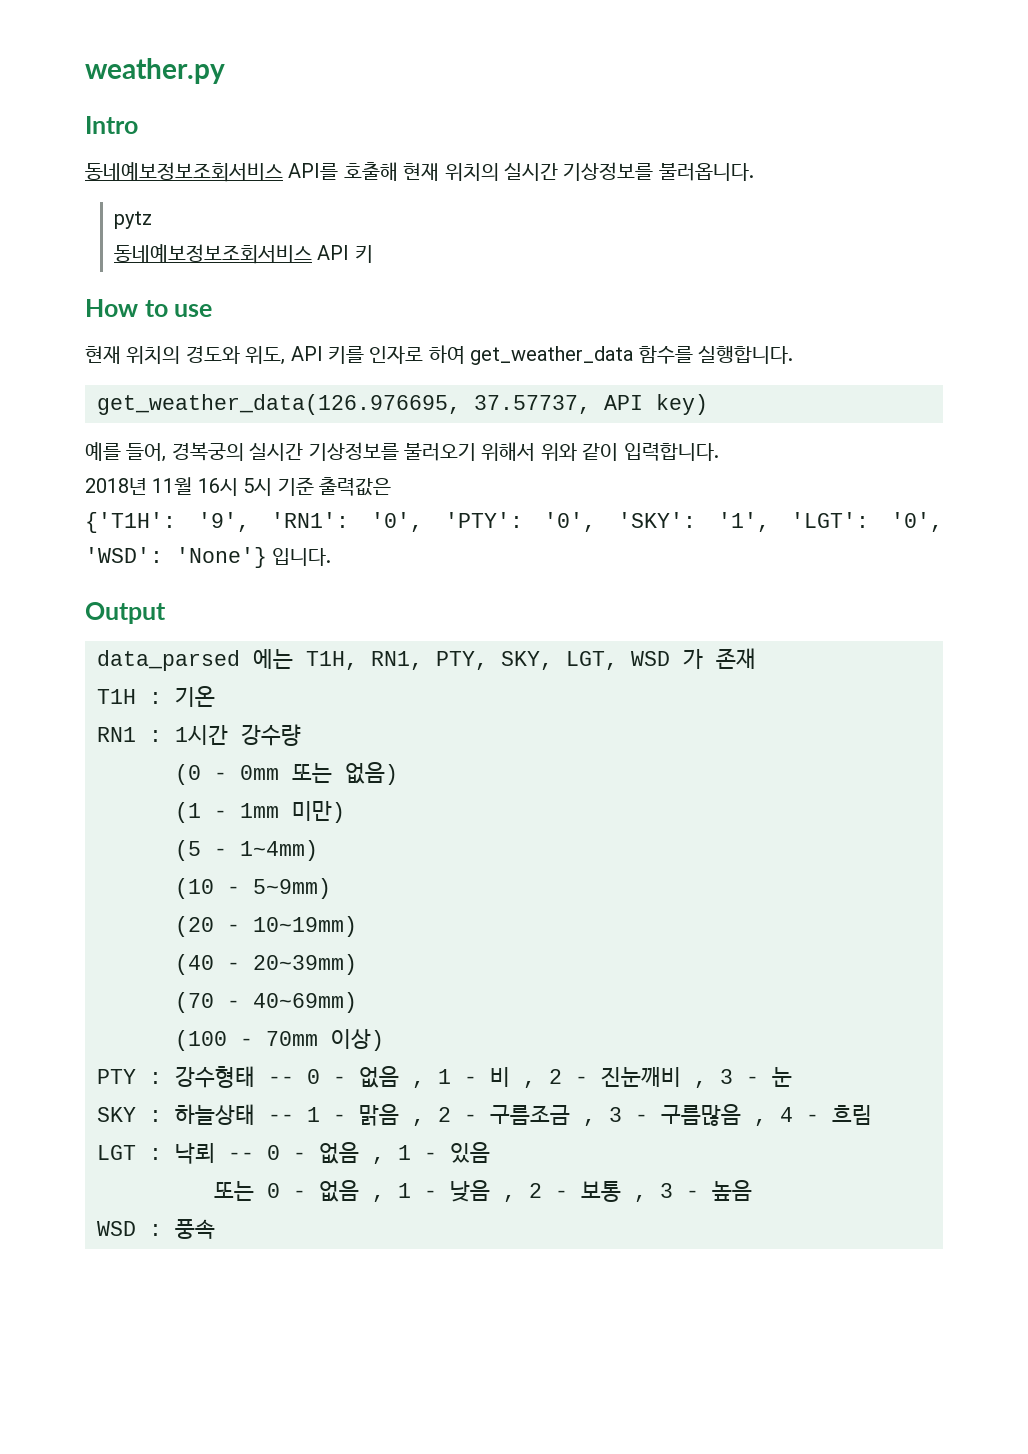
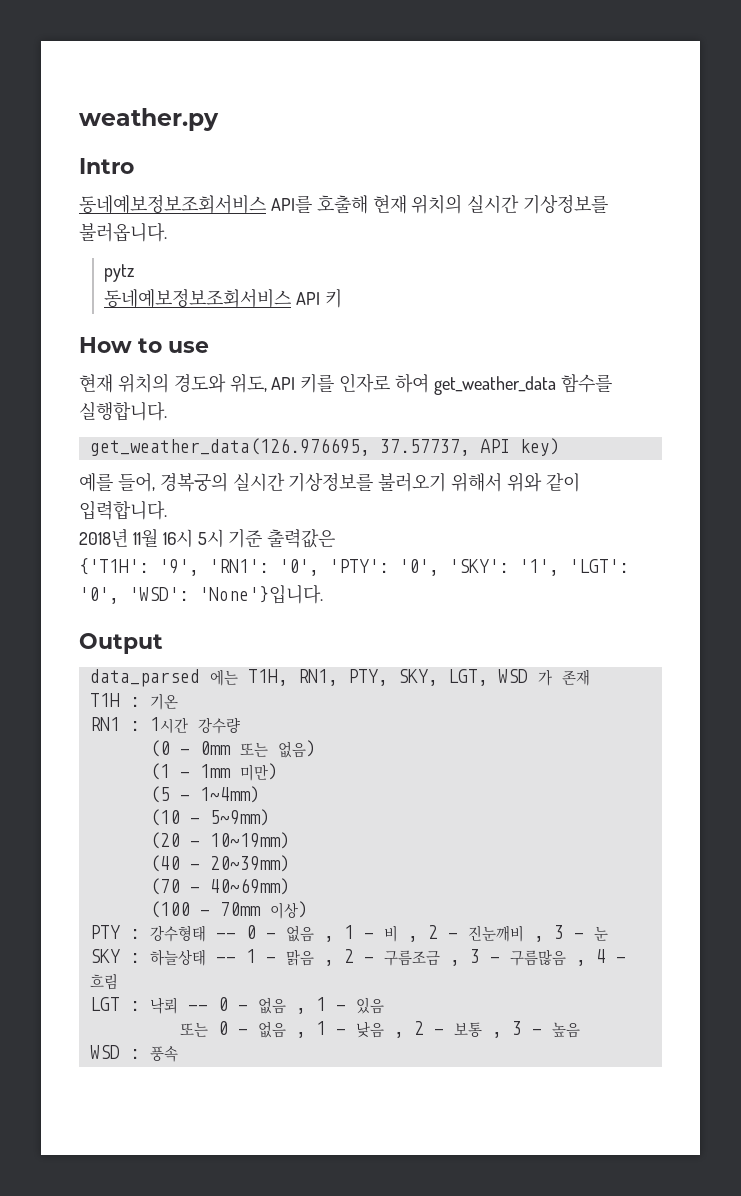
[176,547,332,568] 'None'} 입니다. -> [199,584,323,604] 'None'}입니다.

